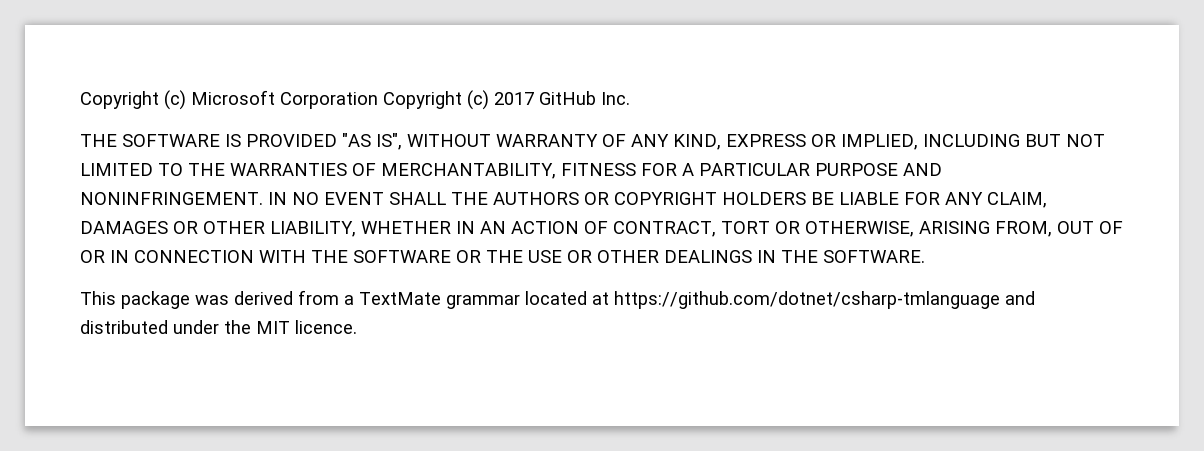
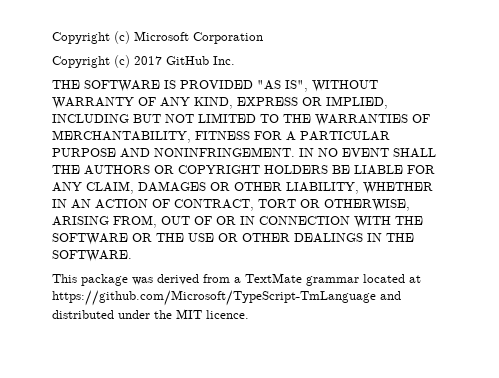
(378, 100) none -> (263, 38) //
[614,291,1000,309] https://github.com/dotnet/csharp-tmlanguage -> [52,290,376,306] https://github.com/Microsoft/TypeScript-TmLanguage

